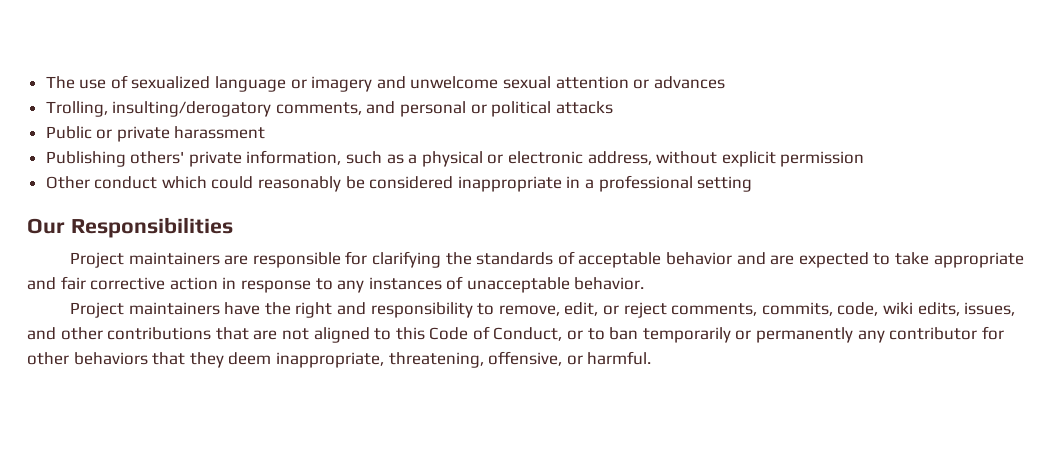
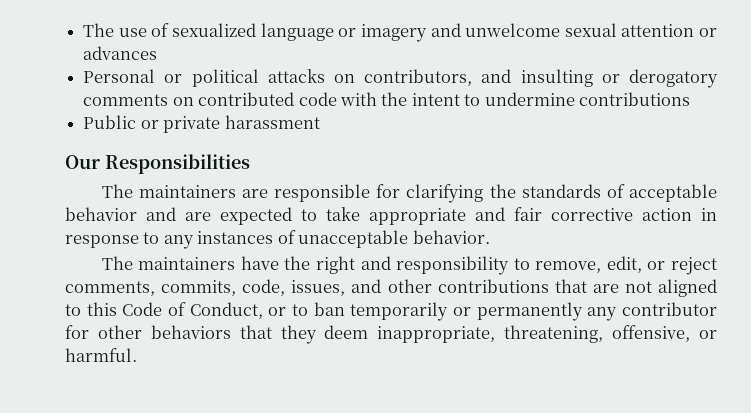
[45,101,613,117] [45,126,266,142] [45,150,865,167] [45,175,753,192] Trolling, insulting/derogatory comments, and personal or political attacks // Public or private harassment // Publishing others' private information, such as a physical or electronic address, without explicit permission // Other conduct which could reasonably be considered inappropriate in a professional setting -> [83,69,718,88] [83,92,691,106] [83,115,320,133] Personal or political attacks on contributors, and insulting or derogatory comments on contributed code with the intent to undermine contributions // Public or private harassment
[70,252,125,268] Project -> [101,184,133,198] The
[70,302,125,318] Project -> [101,256,133,270] The
[882,302,960,316] wiki edits, -> (286, 287) none

